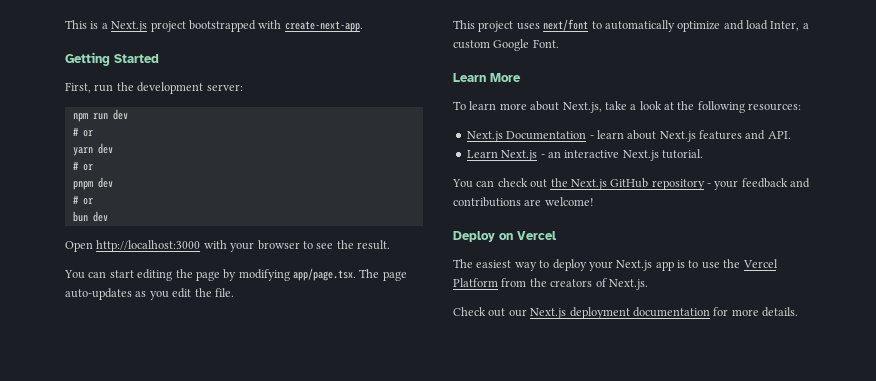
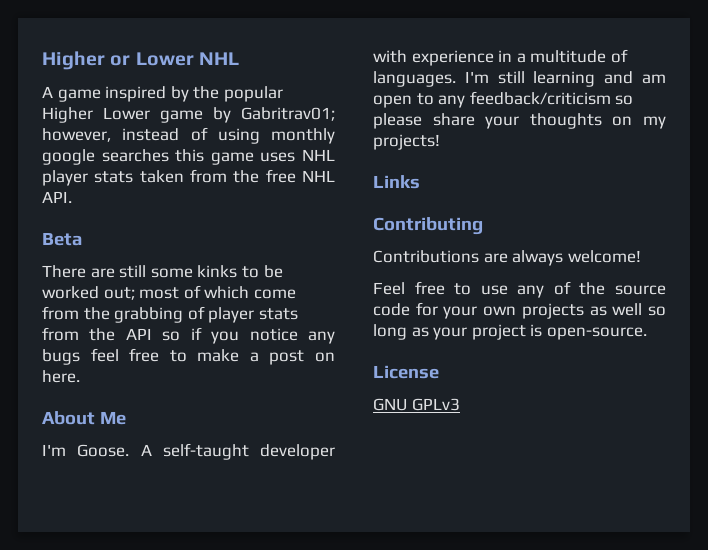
[65,20,363,32] [65,52,159,66] [65,82,243,94] [72,109,128,122] [72,127,93,137] [72,143,113,156] [72,161,93,171] [72,177,113,190] [72,195,93,205] [72,211,108,222] [65,240,390,252] [64,268,407,281] [65,288,234,300] [453,19,809,32] [453,39,559,51] [453,73,521,82] [453,101,802,113] [466,130,791,142] [466,149,703,161] [452,178,811,190] [453,197,594,207] [453,231,557,242] [453,259,778,271] [453,278,648,290] [453,307,798,319] This is a Next.js project bootstrapped with create-next-app. // Getting Started // First, run the development server: // npm run dev // # or // yarn dev // # or // pnpm dev // # or // bun dev // Open http://localhost:3000 with your browser to see the result. // You can start editing the page by modifying app/page.tsx. The page auto-updates as you edit the file. // This project uses next/font to automatically optimize and load Inter, a custom Google Font. // Learn More // To learn more about Next.js, take a look at the following resources: // Next.js Documentation - learn about Next.js features and API. // Learn Next.js - an interactive Next.js tutorial. // You can check out the Next.js GitHub repository - your feedback and contributions are welcome! // Deploy on Vercel // The easiest way to deploy your Next.js app is to use the Vercel Platform from the creators of Next.js. // Check out our Next.js deployment documentation for more details. -> [42,51,239,70] [42,86,283,102] [42,107,335,123] [42,127,335,144] [42,149,335,165] [42,169,335,186] [42,191,72,203] [42,233,82,246] [42,265,283,278] [42,285,296,300] [42,306,298,323] [42,327,335,344] [42,348,335,365] [42,370,80,383] [42,411,126,425] [42,443,335,460] [373,49,628,66] [373,71,666,87] [373,91,634,108] [373,113,666,129] [373,134,440,150] [373,175,420,189] [373,217,483,235] [373,250,641,266] [373,281,666,298] [373,302,666,319] [373,324,647,340] [373,365,439,379] [373,398,460,411] Higher or Lower NHL // A game inspired by the popular Higher Lower game by Gabritrav01; however, instead of using monthly google searches this game uses NHL player stats taken from the free NHL API. // Beta // There are still some kinks to be worked out; most of which come from the grabbing of player stats from the API so if you notice any bugs feel free to make a post on here. // About Me // I'm Goose. A self-taught developer with experience in a multitude of languages. I'm still learning and am open to any feedback/criticism so please share your thoughts on my projects! // Links // Contributing // Contributions are always welcome! // Feel free to use any of the source code for your own projects as well so long as your project is open-source. // License // GNU GPLv3

